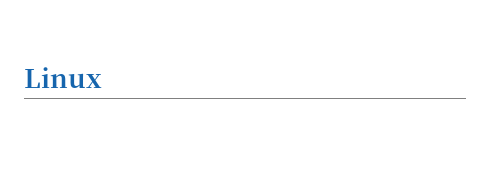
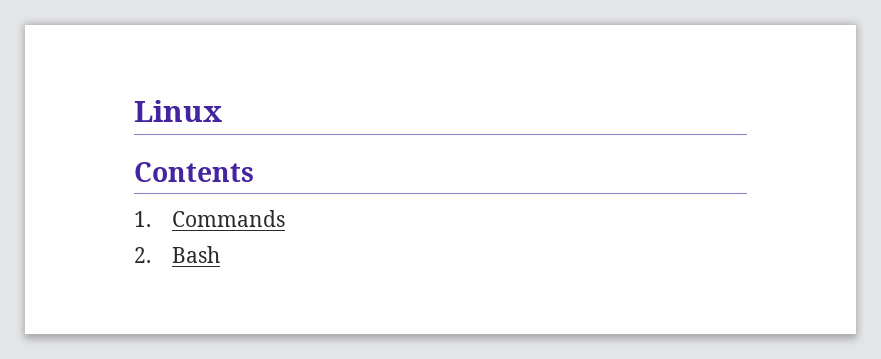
(102, 77) none -> [134,162,254,182] [134,210,286,227] [134,246,221,263] // Contents // 1. Commands // 2. Bash

